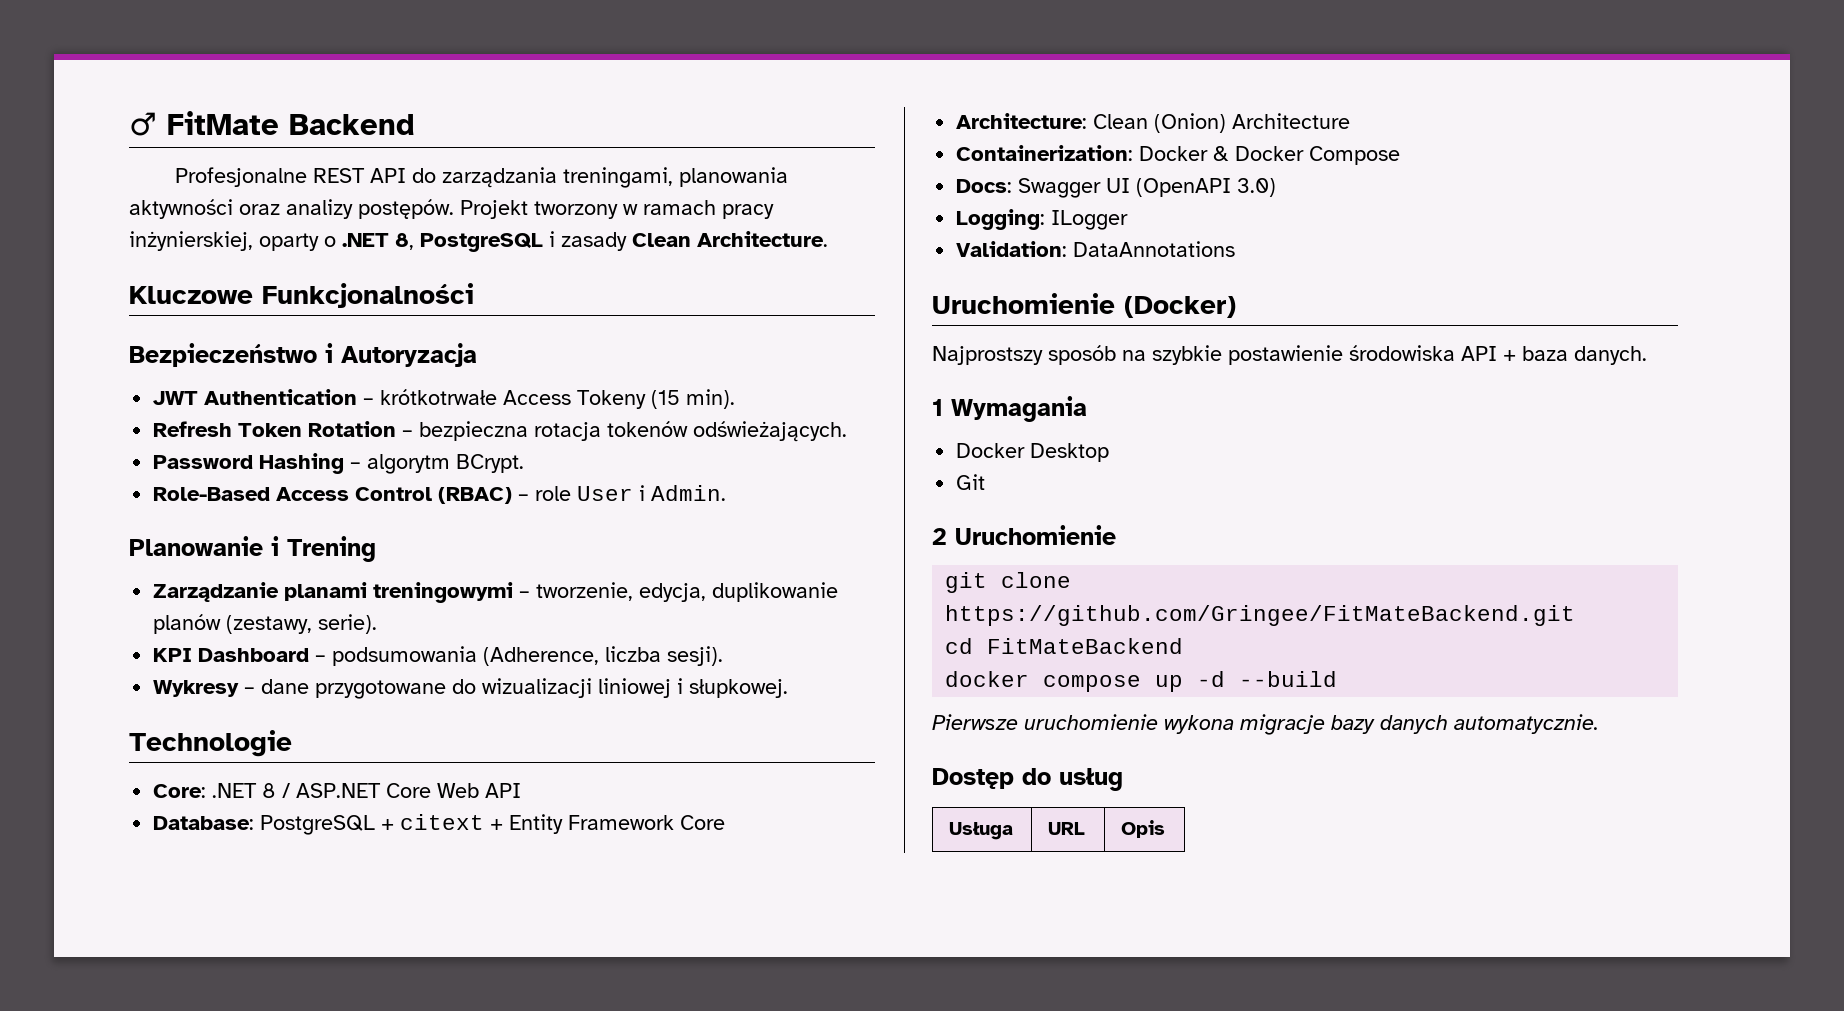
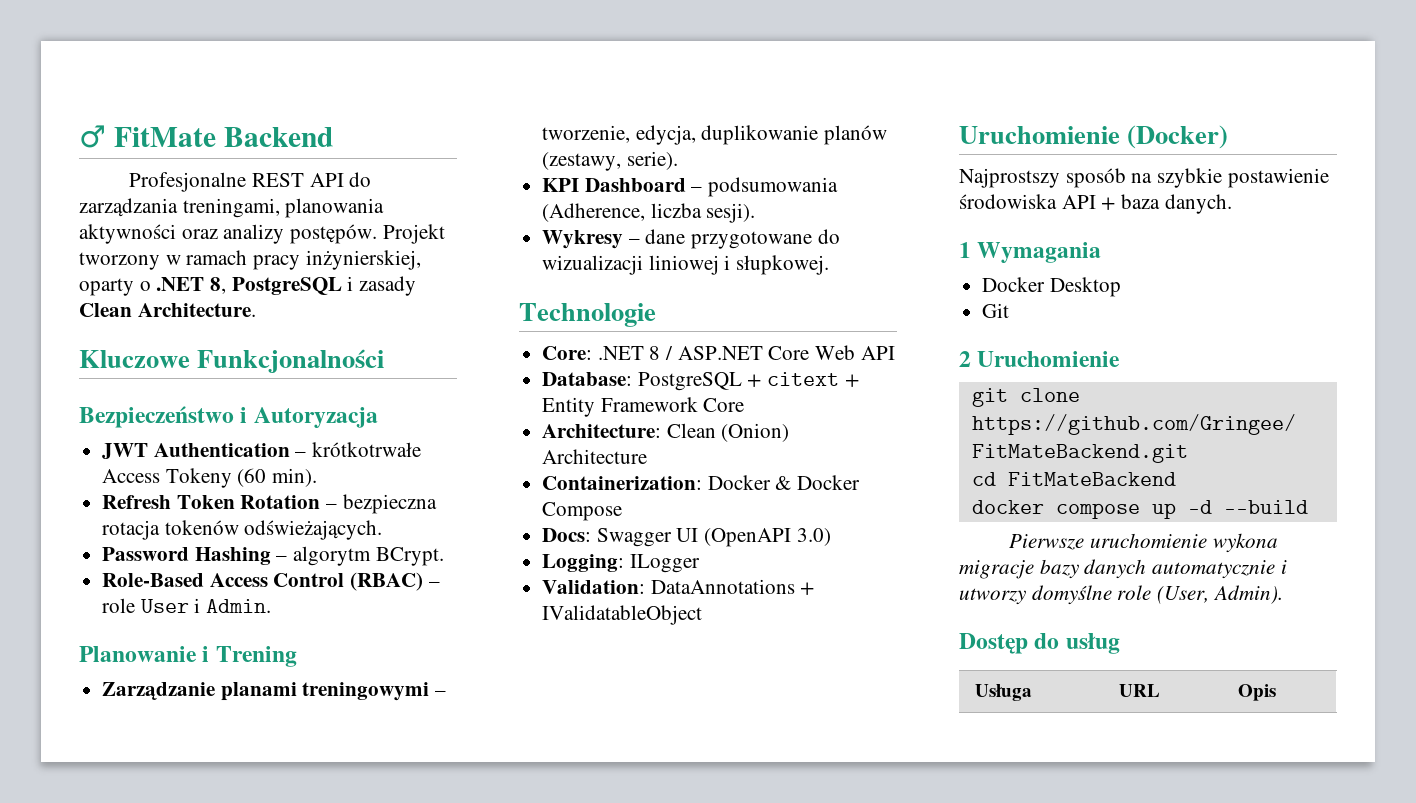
[651,390,681,409] (15 -> [237,468,267,487] (60
(1236, 249) none -> [800,582,815,595] [542,605,703,625] + IValidatableObject
[1454,714,1599,734] automatycznie. -> [1152,560,1287,579] [959,585,1283,605] automatycznie i utworzy domyślne role (User, Admin).

